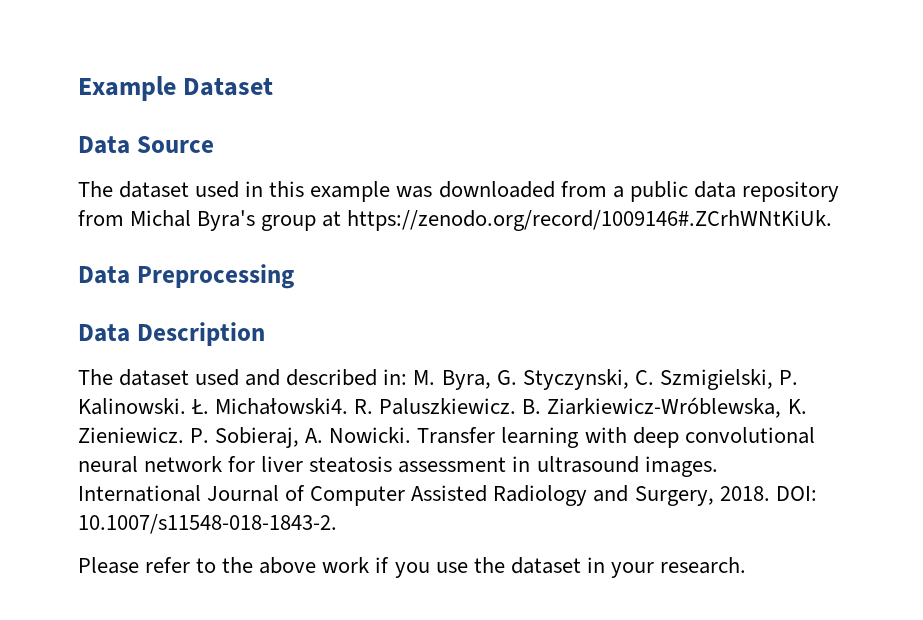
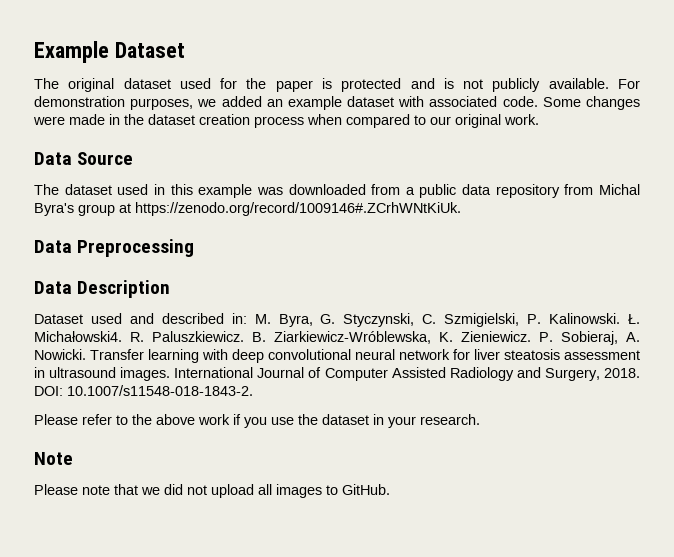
(274, 87) none -> [34,78,640,92] [34,96,640,110] [33,114,539,128] // The original dataset used for the paper is protected and is not publicly available. For demonstration purposes, we added an example dataset with associated code. Some changes were made in the dataset creation process when compared to our original work.
[78,369,190,386] The dataset -> [34,314,83,324] Dataset
(746, 565) none -> [34,452,73,465] [34,484,390,498] // Note // Please note that we did not upload all images to GitHub.

